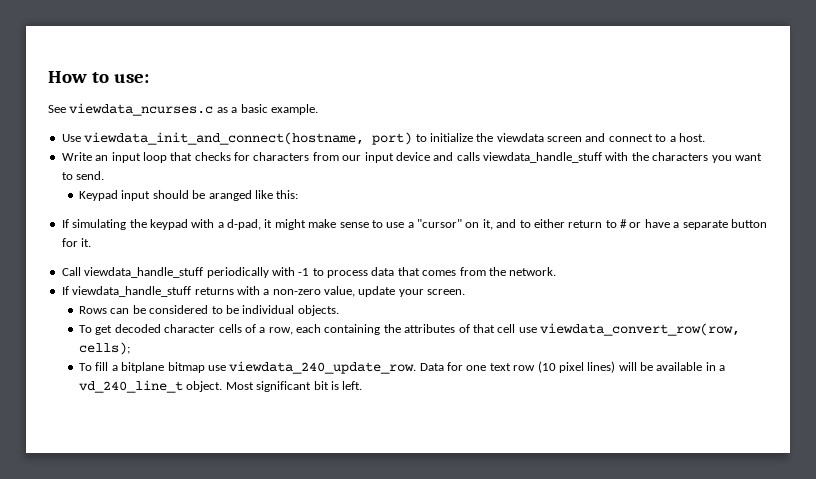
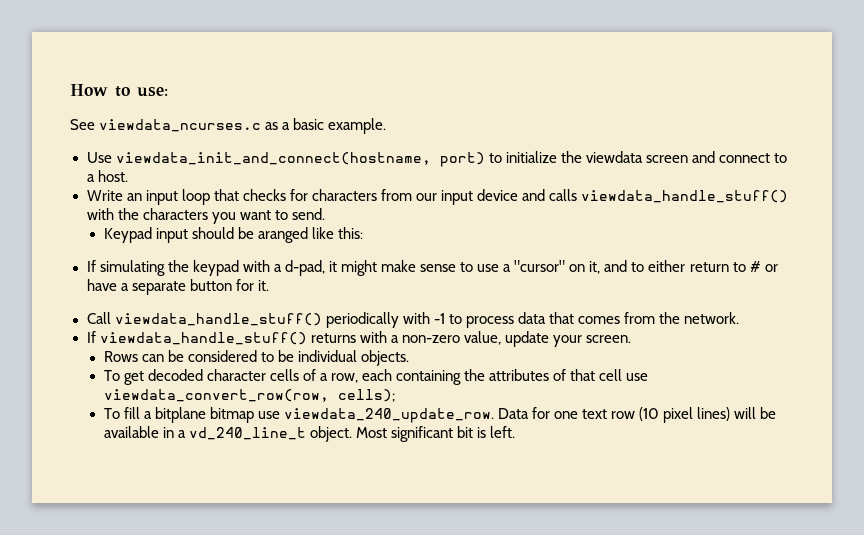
[483,152,602,163] viewdata_handle_stuff -> [581,190,789,203] viewdata_handle_stuff()
[84,267,204,278] viewdata_handle_stuff -> [114,313,322,326] viewdata_handle_stuff()
[72,286,192,297] viewdata_handle_stuff -> [99,332,307,345] viewdata_handle_stuff()

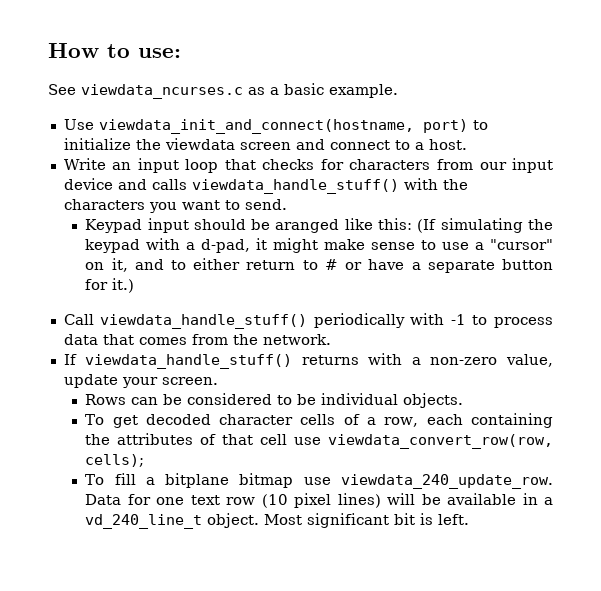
[86,260,96,272] // If -> [417,219,437,233] (If
[257,280,269,291] it. -> [112,278,135,293] it.)

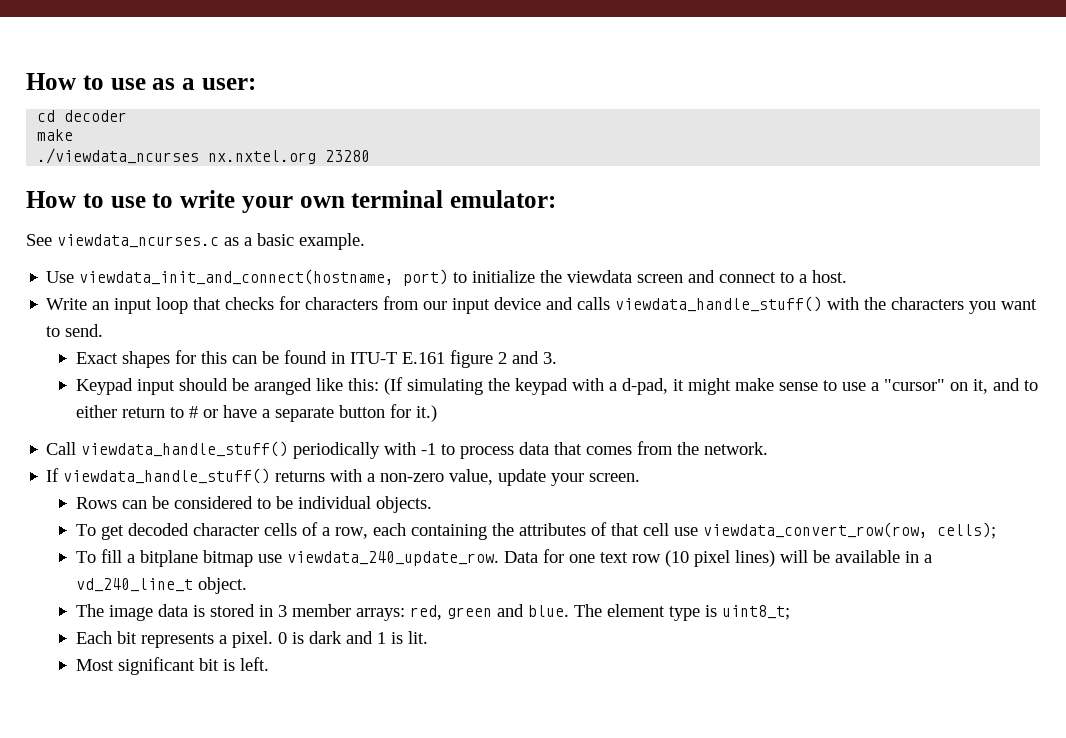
[48,43,181,58] How to use: -> [26,73,256,90] [37,110,128,122] [37,129,74,141] [37,148,371,164] [26,190,556,213] How to use as a user: // cd decoder // make // ./viewdata_ncurses nx.nxtel.org 23280 // How to use to write your own terminal emulator:
(287, 204) none -> [75,350,557,368] // Exact shapes for this can be found in ITU-T E.161 figure 2 and 3.
(260, 520) none -> [75,604,790,621] [75,631,428,648] // The image data is stored in 3 member arrays: red, green and blue. The element type is uint8_t; // Each bit represents a pixel. 0 is dark and 1 is lit. //

